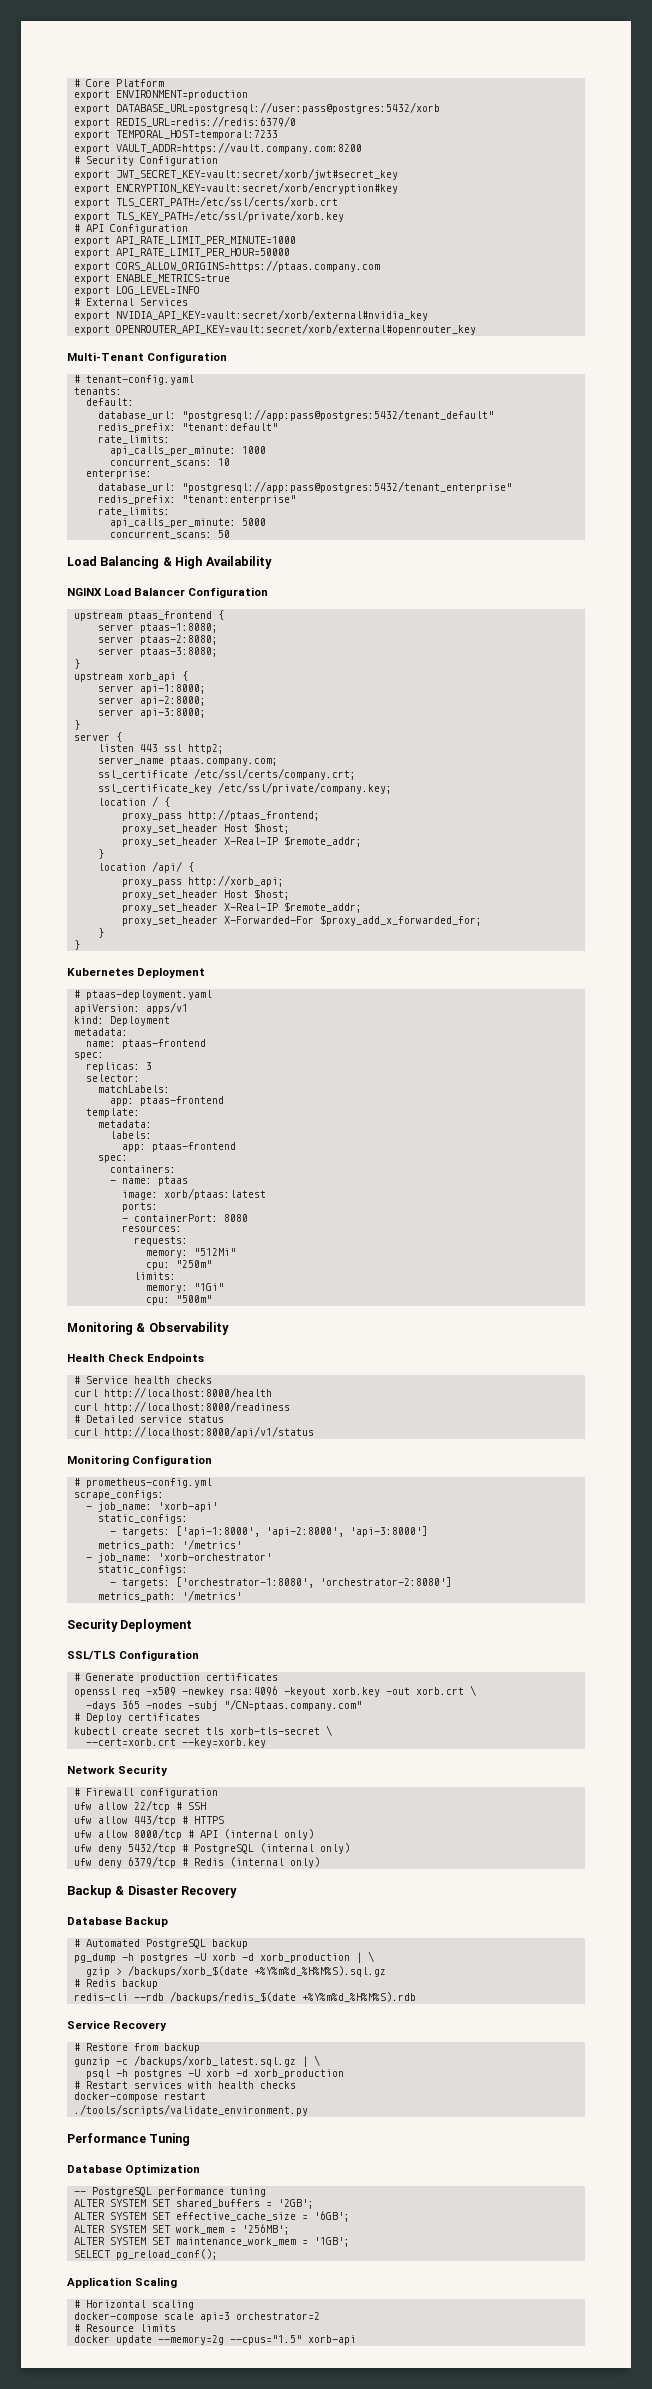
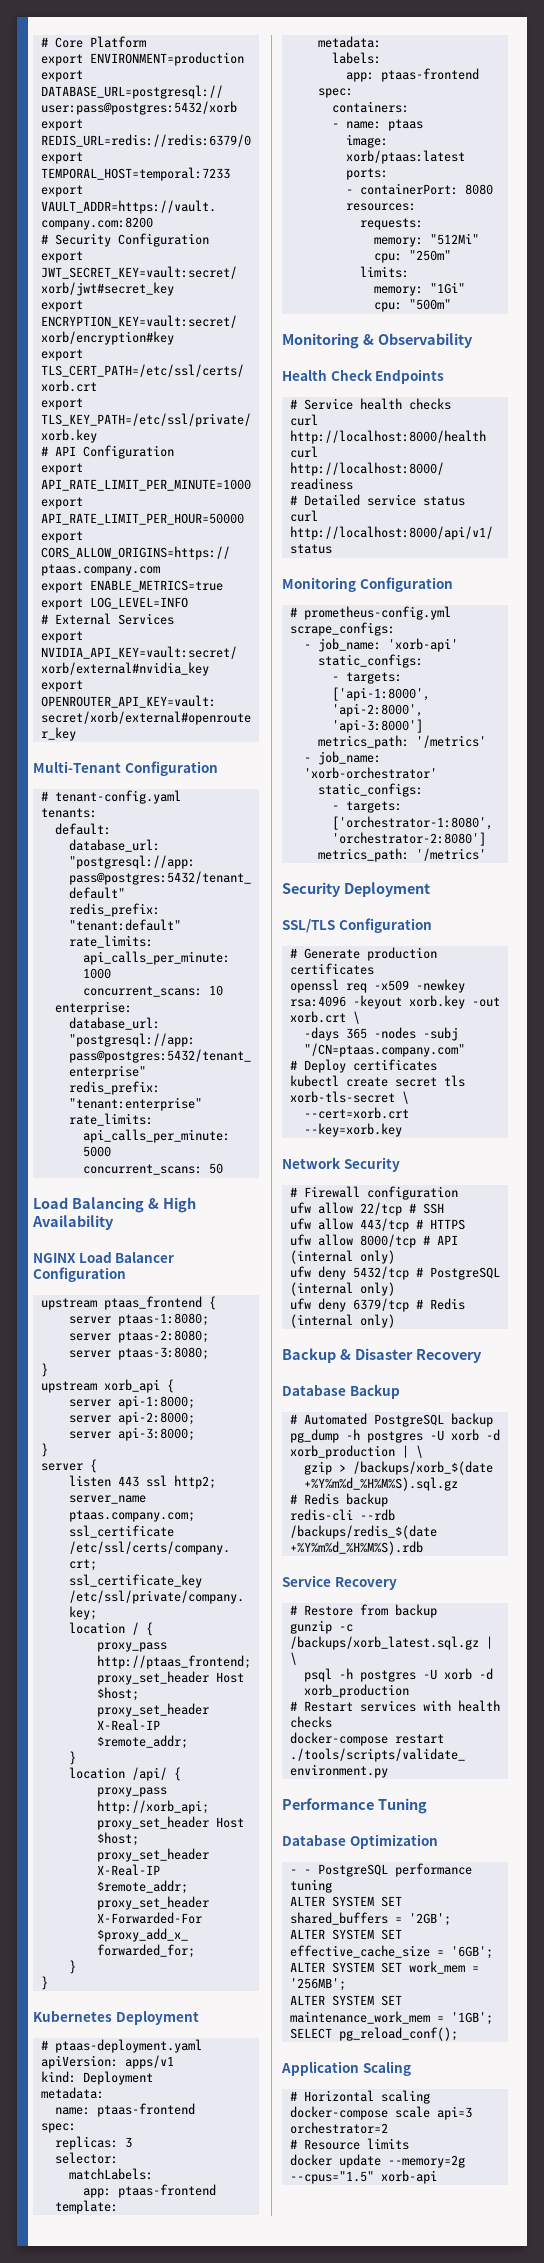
[73,2191,86,2195] -- -> [289,1869,311,1874] - -

